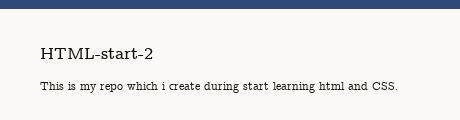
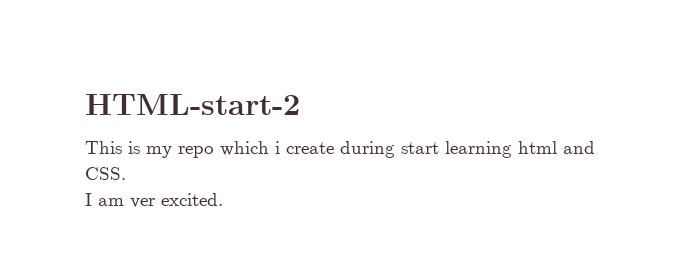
(398, 86) none -> [85,193,223,208] // I am ver excited.

